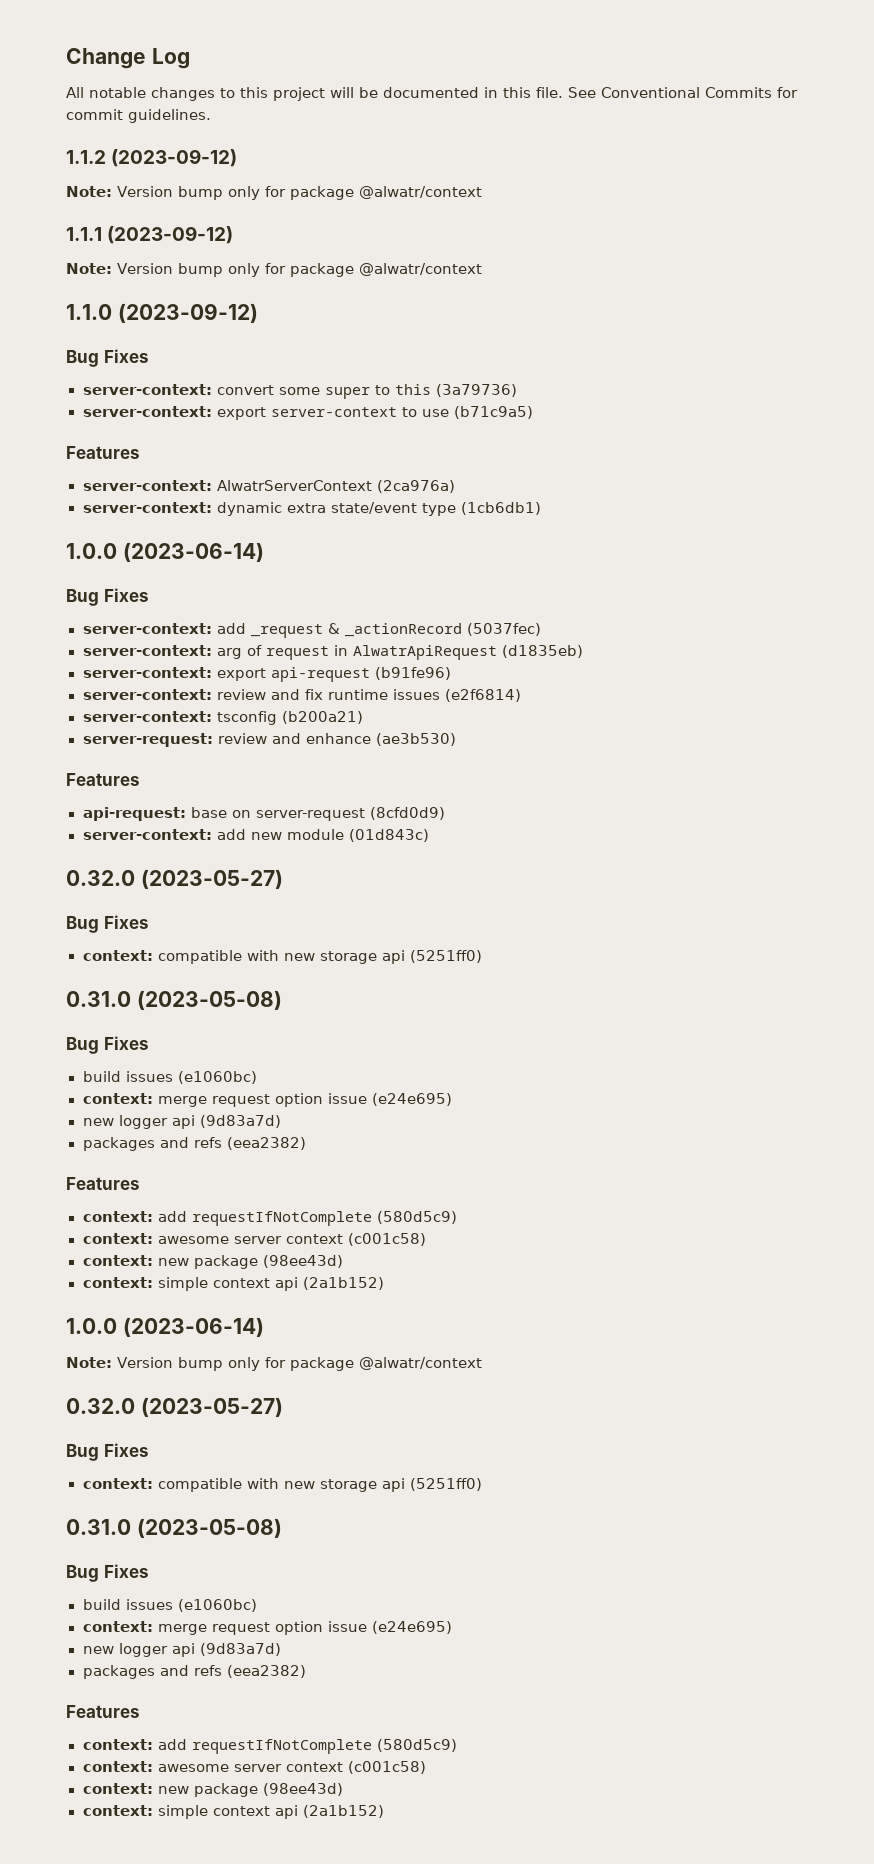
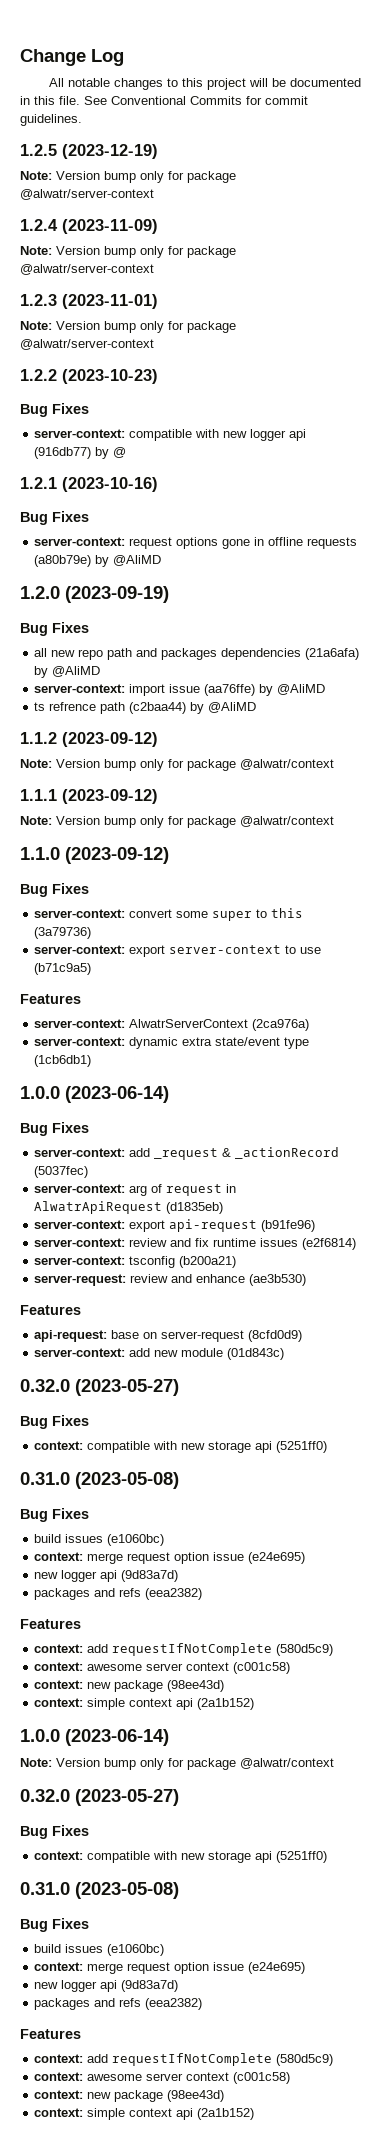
(211, 116) none -> [20,144,158,159] [20,171,236,183] [20,189,154,200] [20,219,158,234] [20,246,236,258] [20,264,154,275] [20,294,158,309] [20,321,236,333] [20,339,154,350] [20,369,158,384] [20,403,89,417] [34,429,307,441] [34,447,127,459] [20,477,158,492] [20,511,89,525] [34,537,358,549] [34,555,162,567] [20,586,169,603] [20,622,89,636] [34,648,360,660] [34,666,101,678] [34,684,326,696] [34,702,257,714] // 1.2.5 (2023-12-19) // Note: Version bump only for package @alwatr/server-context // 1.2.4 (2023-11-09) // Note: Version bump only for package @alwatr/server-context // 1.2.3 (2023-11-01) // Note: Version bump only for package @alwatr/server-context // 1.2.2 (2023-10-23) // Bug Fixes // server-context: compatible with new logger api (916db77) by @ // 1.2.1 (2023-10-16) // Bug Fixes // server-context: request options gone in offline requests (a80b79e) by @AliMD // 1.2.0 (2023-09-19) // Bug Fixes // all new repo path and packages dependencies (21a6afa) by @AliMD // server-context: import issue (aa76ffe) by @AliMD // ts refrence path (c2baa44) by @AliMD

